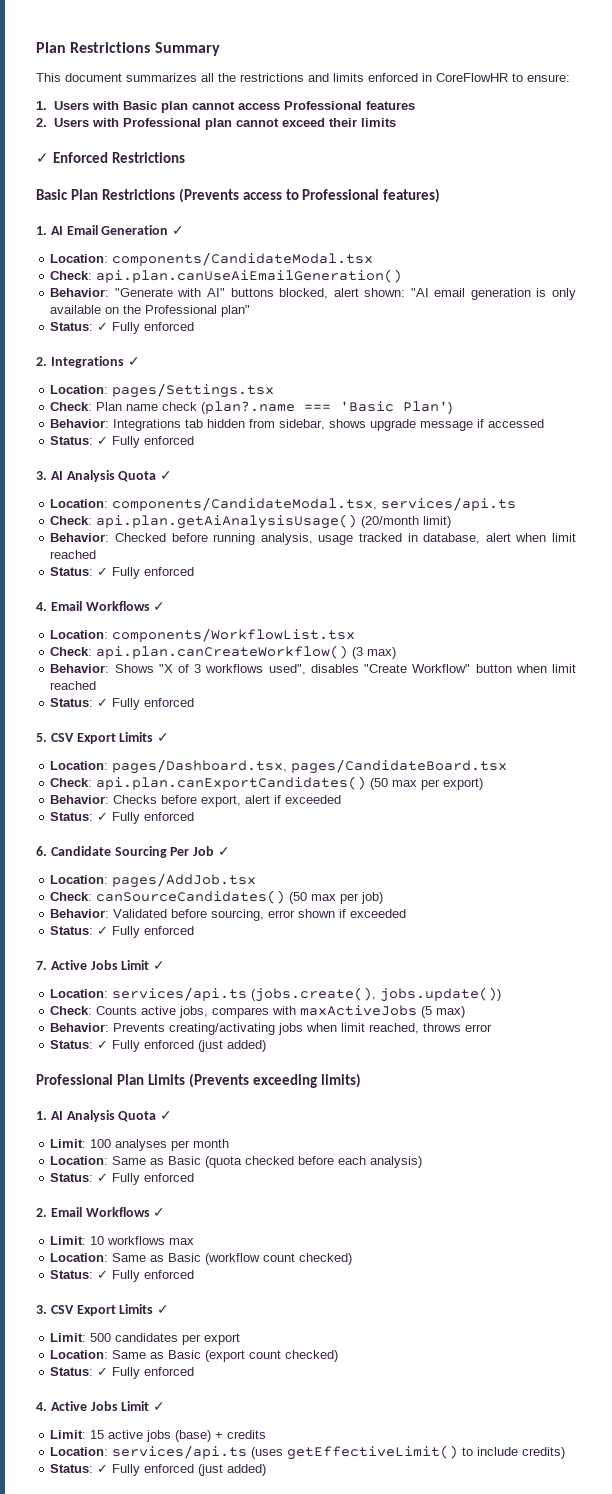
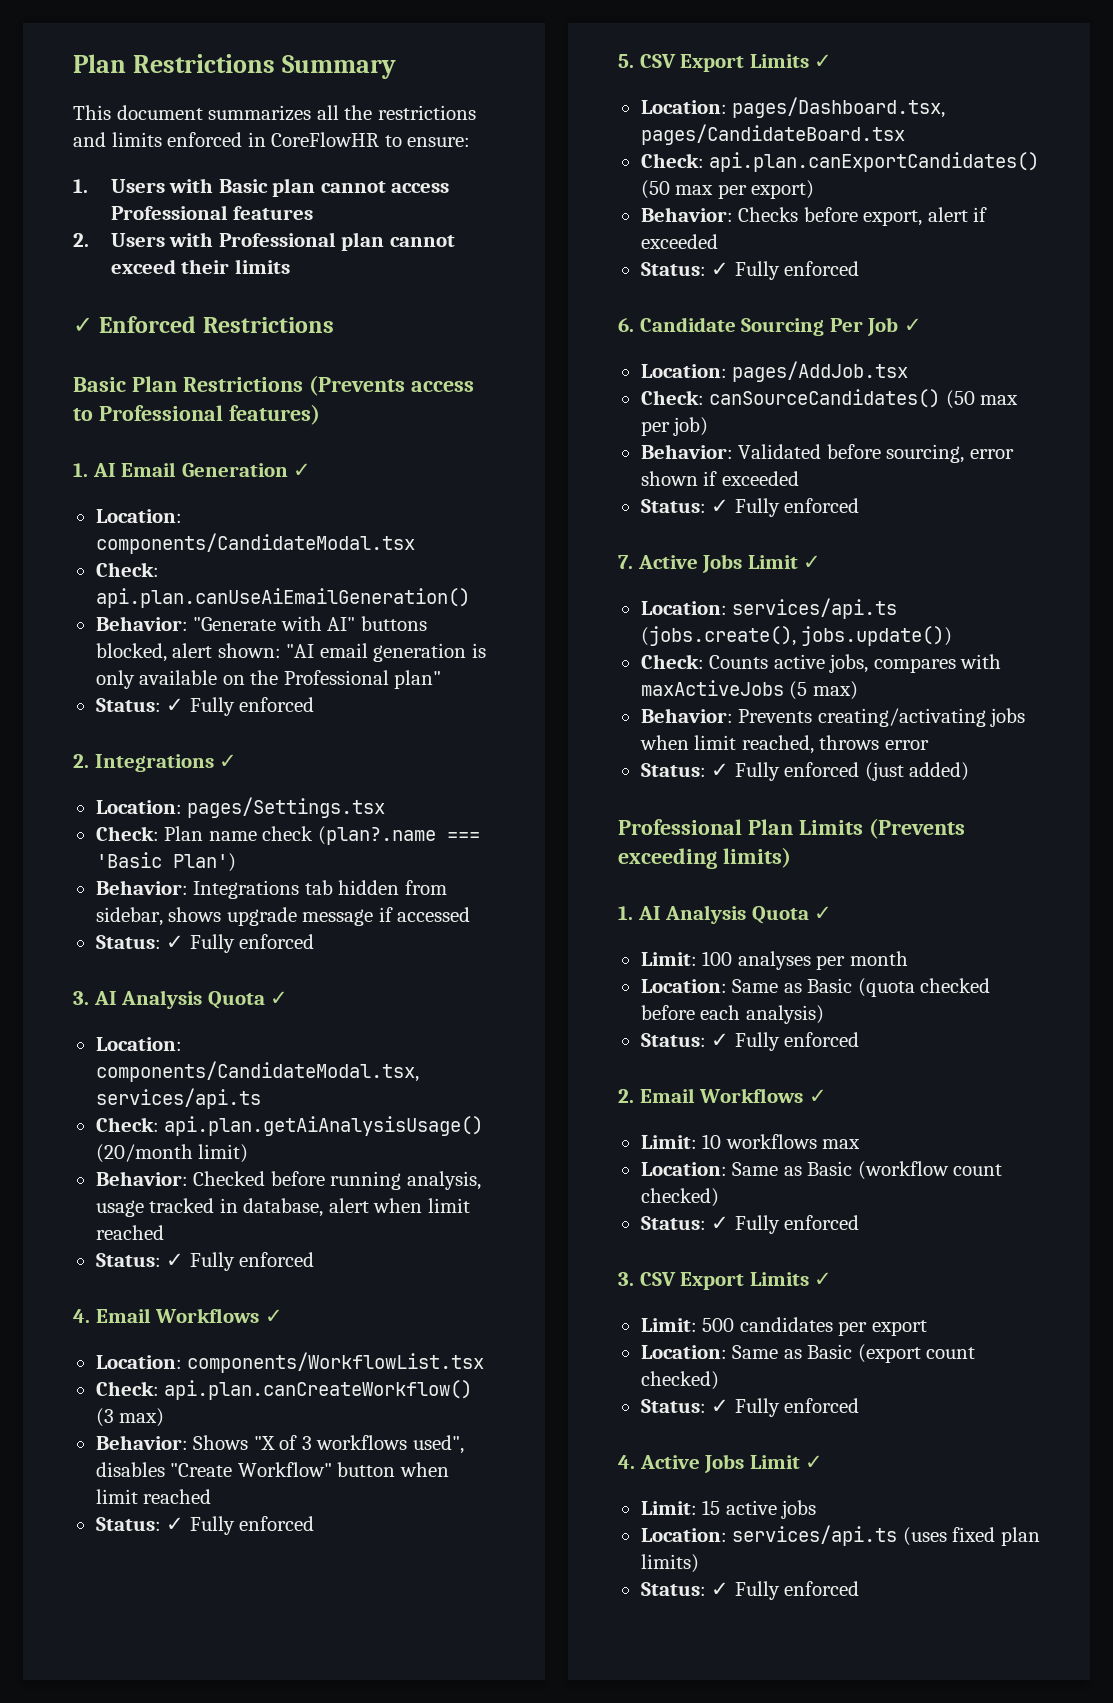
[175,1430,267,1442] (base) + credits -> (817, 1509) none
[287,1445,566,1460] [50,1464,267,1476] getEffectiveLimit() to include credits) // Status: ✓ Fully enforced (just added) -> [952,1527,1040,1546] [640,1554,699,1573] [640,1581,860,1600] fixed plan limits) // Status: ✓ Fully enforced

